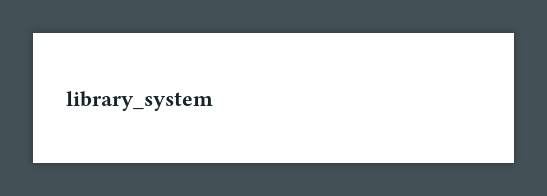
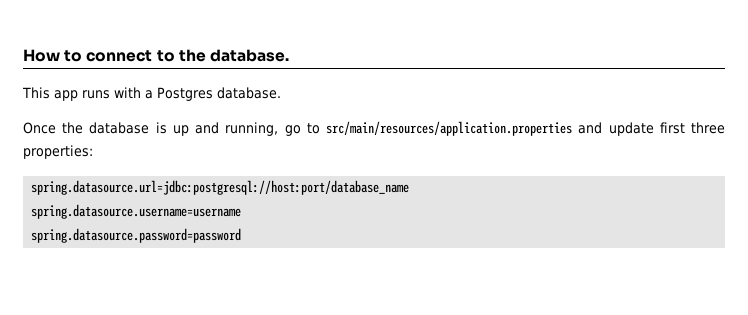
[66,91,213,111] library_system -> [23,49,289,62] [22,87,281,101] [23,121,726,136] [23,145,93,159] [31,180,410,195] [31,204,242,219] [31,228,242,243] How to connect to the database. // This app runs with a Postgres database. // Once the database is up and running, go to src/main/resources/application.properties and update first three properties: // spring.datasource.url=jdbc:postgresql://host:port/database_name // spring.datasource.username=username // spring.datasource.password=password

